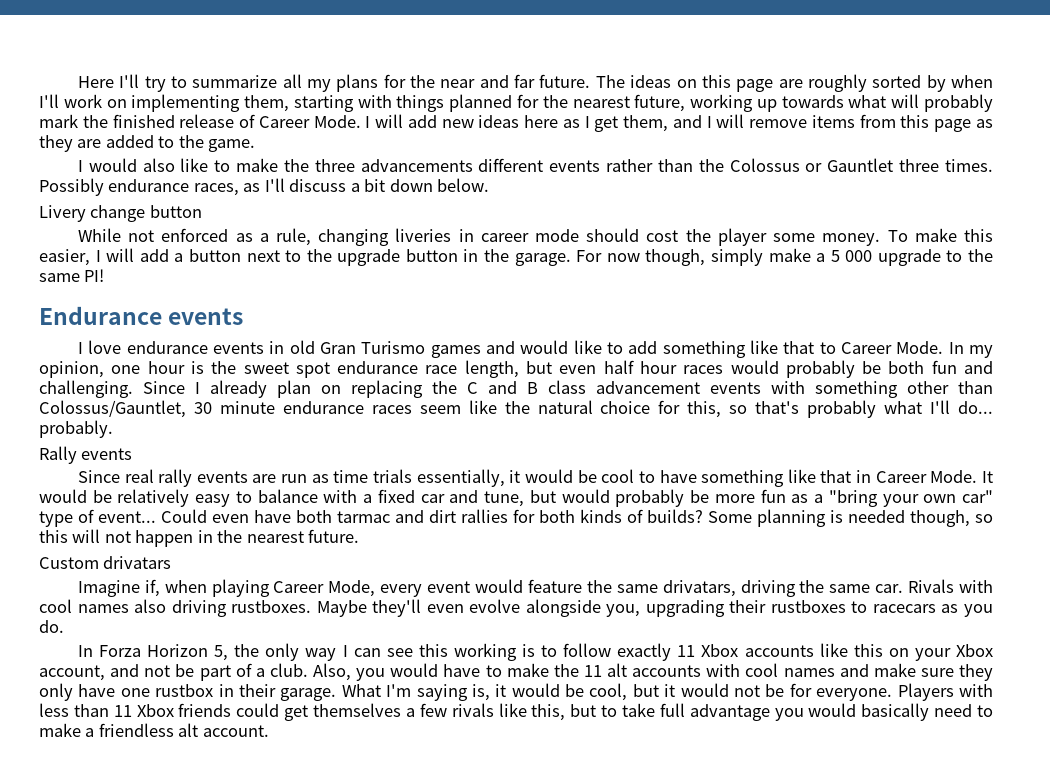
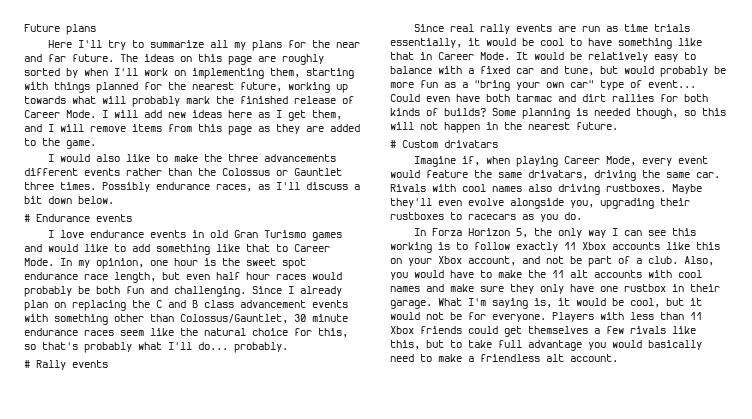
(77, 82) none -> [24,24,96,35] Future plans //
[39,205,202,222] [77,228,993,246] [39,248,994,266] [39,269,105,282] Livery change button // While not enforced as a rule, changing liveries in career mode should cost the player some money. To make this easier, I will add a button next to the upgrade button in the garage. For now though, simply make a 5 000 upgrade to the same PI! // -> [24,214,30,222] #
(113, 429) none -> [24,360,30,368] #
(360, 536) none -> [390,140,396,148] #

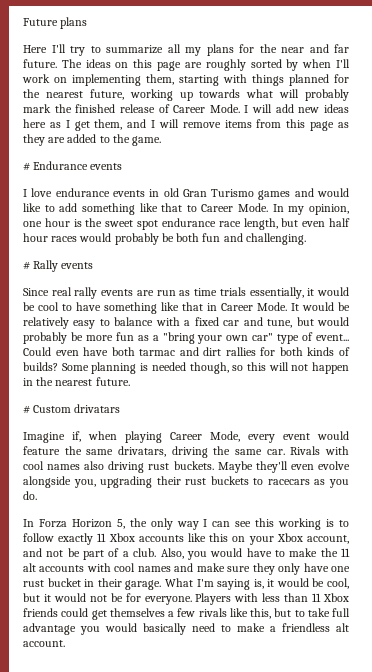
[47,154,336,162] [24,168,342,176] [24,182,360,192] [24,196,114,204] // I would also like to make the three advancements different events rather than the Colossus or Gauntlet three times. Possibly endurance races, as I'll discuss a bit down below. -> (162, 141) none
[252,286,342,296] [24,300,348,311] [24,314,348,325] [24,328,348,338] [24,342,288,353] Since I already plan on replacing the C and B class advancement events with something other than Colossus/Gauntlet, 30 minute endurance races seem like the natural choice for this, so that's probably what I'll do... probably. -> (306, 239) none
[606,184,666,192] rustboxes. -> [148,461,214,470] rust buckets.
[390,212,444,220] rustboxes -> [185,476,249,485] rust buckets
[624,284,666,292] rustbox -> [23,578,81,587] rust bucket

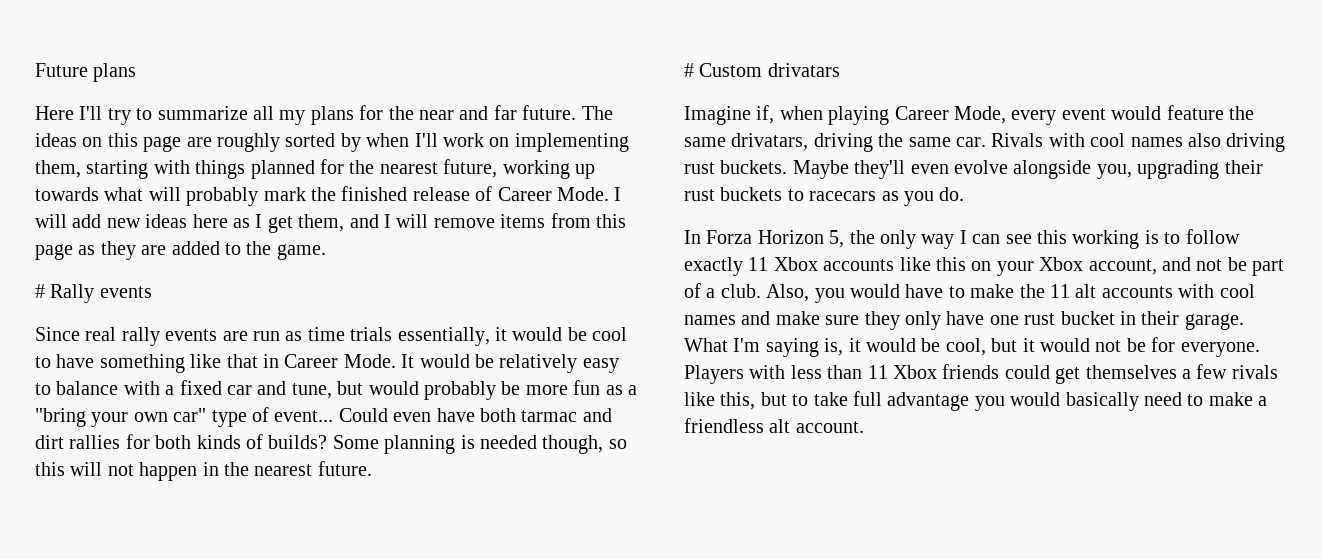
[23,161,123,171] [23,188,350,200] [23,203,349,215] [23,218,350,230] [23,233,306,245] // # Endurance events // I love endurance events in old Gran Turismo games and would like to add something like that to Career Mode. In my opinion, one hour is the sweet spot endurance race length, but even half hour races would probably be both fun and challenging. -> (326, 252) none

